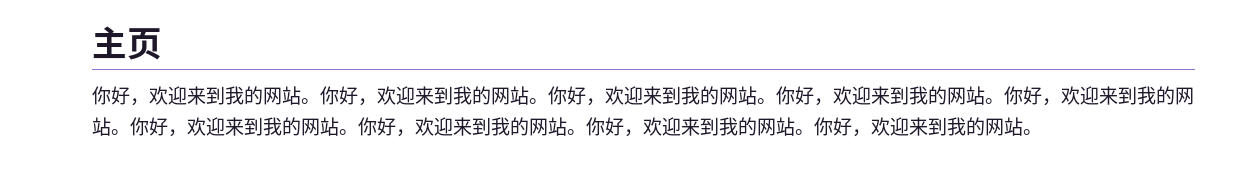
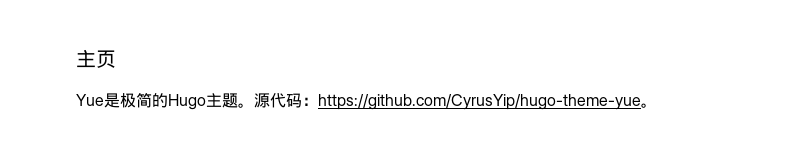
[92,86,1194,106] [92,117,1023,137] 你好，欢迎来到我的网站。你好，欢迎来到我的网站。你好，欢迎来到我的网站。你好，欢迎来到我的网站。你好，欢迎来到我的网站。你好，欢迎来到我的网站。你好，欢迎来到我的网站。你好，欢迎来到我的网站。你好，欢迎来到我的网站 -> [76,92,641,110] Yue是极简的Hugo主题。源代码：https://github.com/CyrusYip/hugo-theme-yue

